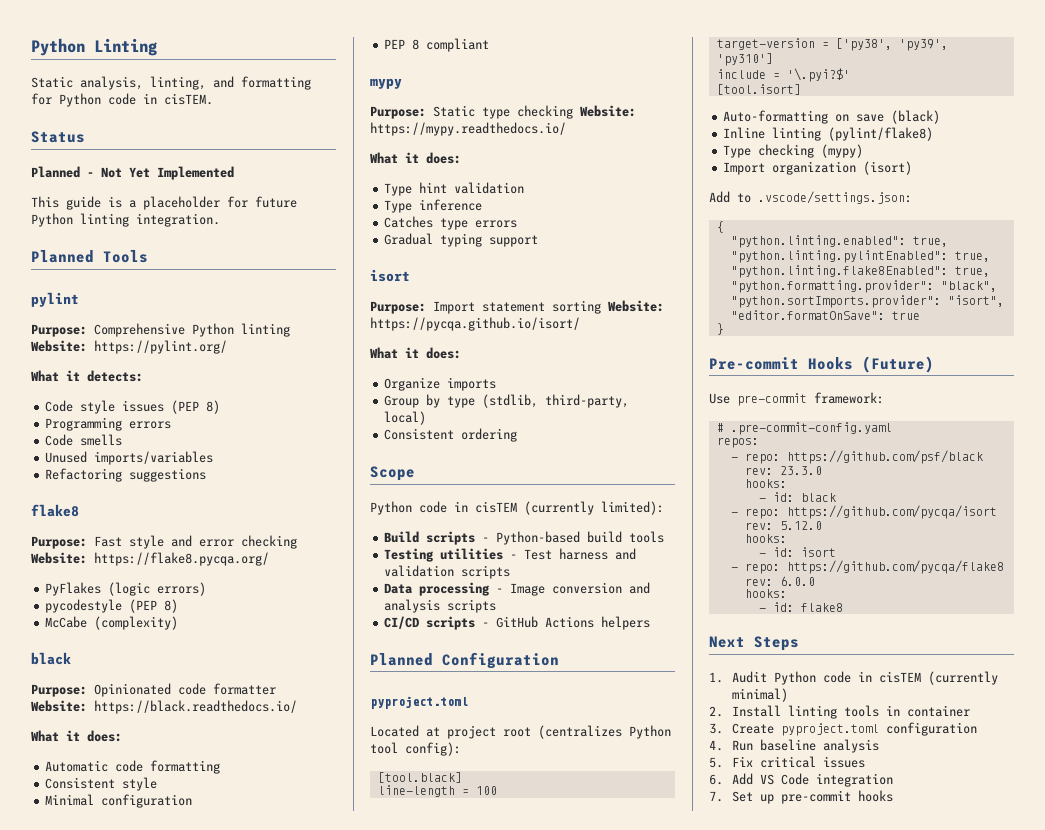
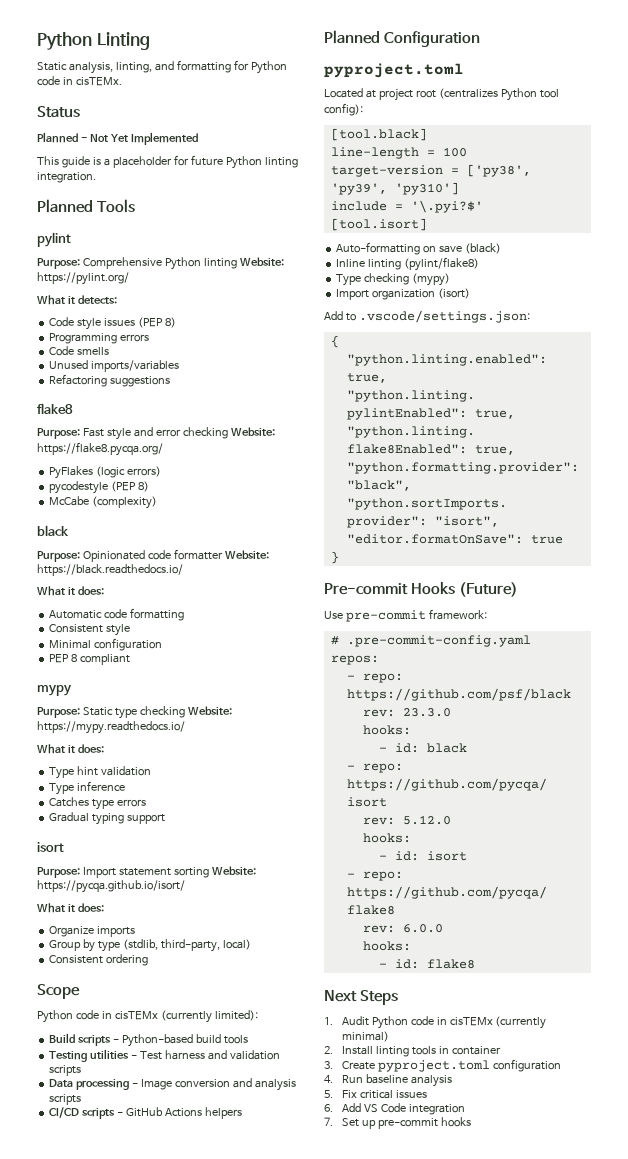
[164,93,213,105] cisTEM. -> [75,77,122,86] cisTEMx.
[475,501,517,513] cisTEM -> [114,1011,158,1020] cisTEMx
[878,671,921,683] cisTEM -> [449,1017,493,1026] cisTEMx

